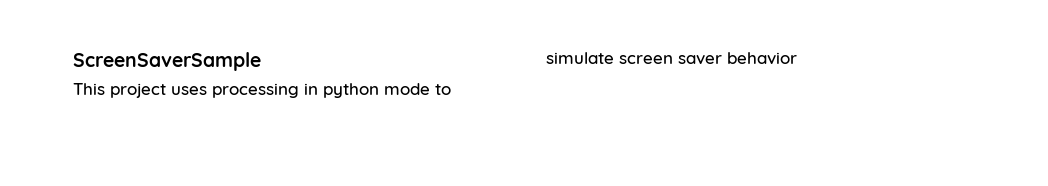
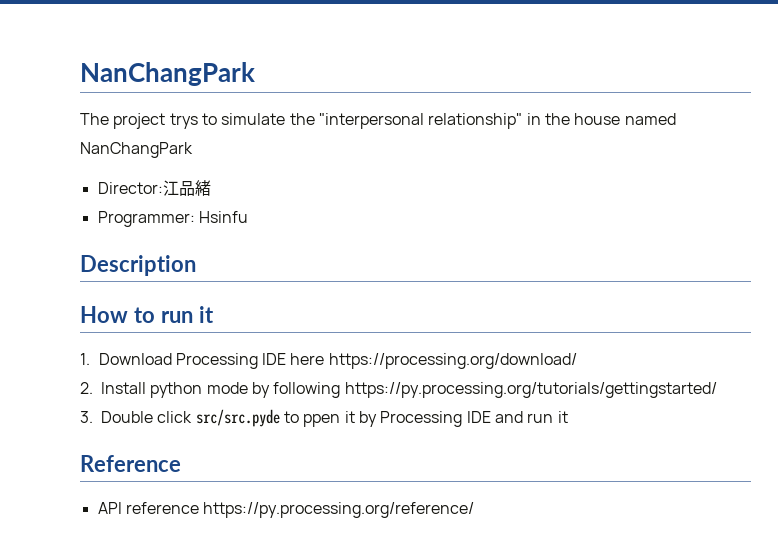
[73,52,261,71] [73,83,451,98] [546,52,797,65] ScreenSaverSample // This project uses processing in python mode to simulate screen saver behavior -> [80,62,255,86] [80,113,676,129] [80,142,193,158] [97,180,211,196] [97,211,248,227] [80,255,196,276] [80,306,214,323] [80,353,577,369] [80,382,717,398] [80,409,568,427] [80,455,181,472] [97,502,475,518] NanChangPark // The project trys to simulate the "interpersonal relationship" in the house named NanChangPark // Director:江品緒 // Programmer: Hsinfu // Description // How to run it // 1. Download Processing IDE here https://processing.org/download/ // 2. Install python mode by following https://py.processing.org/tutorials/gettingstarted/ // 3. Double click src/src.pyde to ppen it by Processing IDE and run it // Reference // API reference https://py.processing.org/reference/

